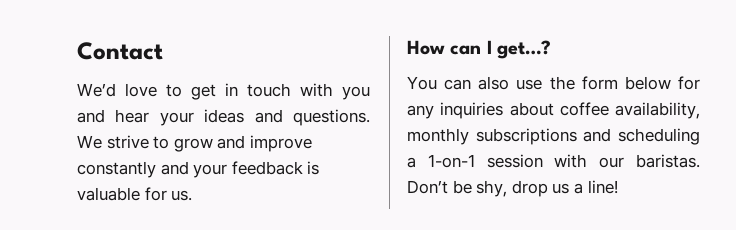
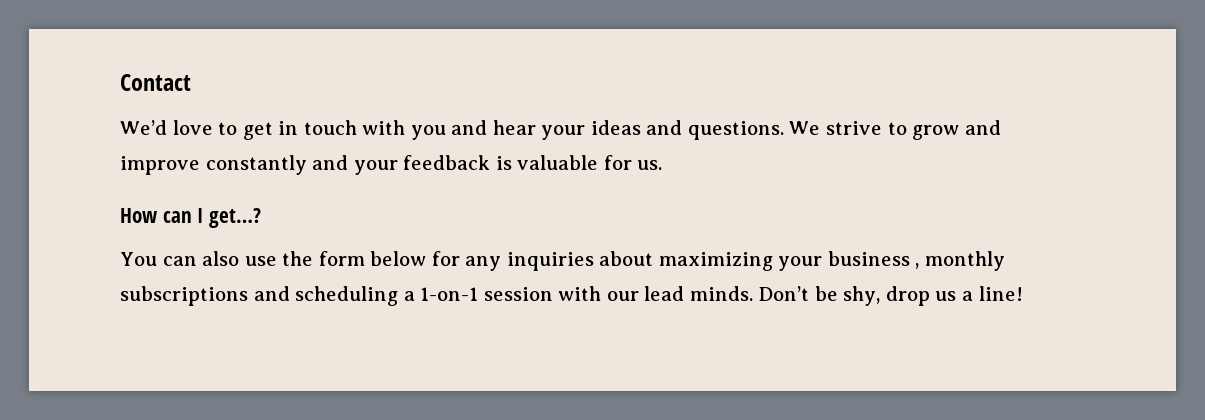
[559,102,700,119] coffee availability, -> [658,251,920,271] maximizing your business ,
[636,154,700,168] baristas. -> [644,286,753,301] lead minds.

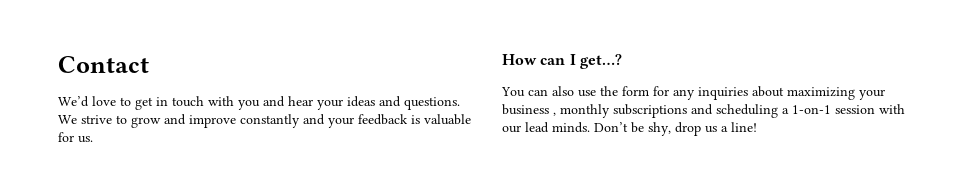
[370,251,427,266] below -> (649, 91) none

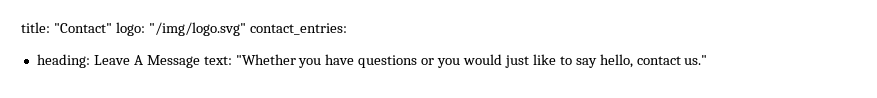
[58,56,149,73] [58,96,460,110] [58,114,471,128] [58,132,93,143] [502,54,622,69] [501,86,885,100] [502,104,905,118] [502,122,757,136] Contact // We’d love to get in touch with you and hear your ideas and questions. We strive to grow and improve constantly and your feedback is valuable for us. // How can I get…? // You can also use the form for any inquiries about maximizing your business , monthly subscriptions and scheduling a 1-on-1 session with our lead minds. Don’t be shy, drop us a line! -> [21,22,347,36] [36,54,708,68] title: "Contact" logo: "/img/logo.svg" contact_entries: // heading: Leave A Message text: "Whether you have questions or you would just like to say hello, contact us."

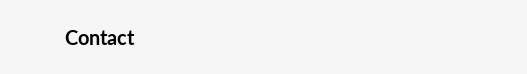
[21,22,347,36] [36,54,708,68] title: "Contact" logo: "/img/logo.svg" contact_entries: // heading: Leave A Message text: "Whether you have questions or you would just like to say hello, contact us." -> [65,30,135,45] Contact

